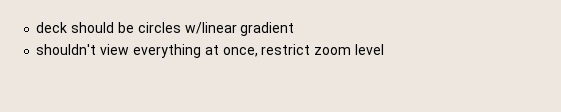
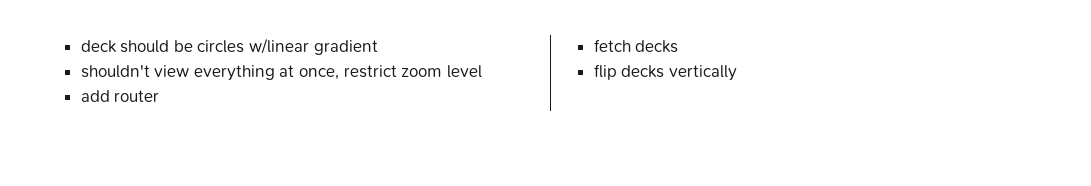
(384, 49) none -> [80,90,160,102] [593,39,679,53] [593,64,737,81] // add router // fetch decks // flip decks vertically

